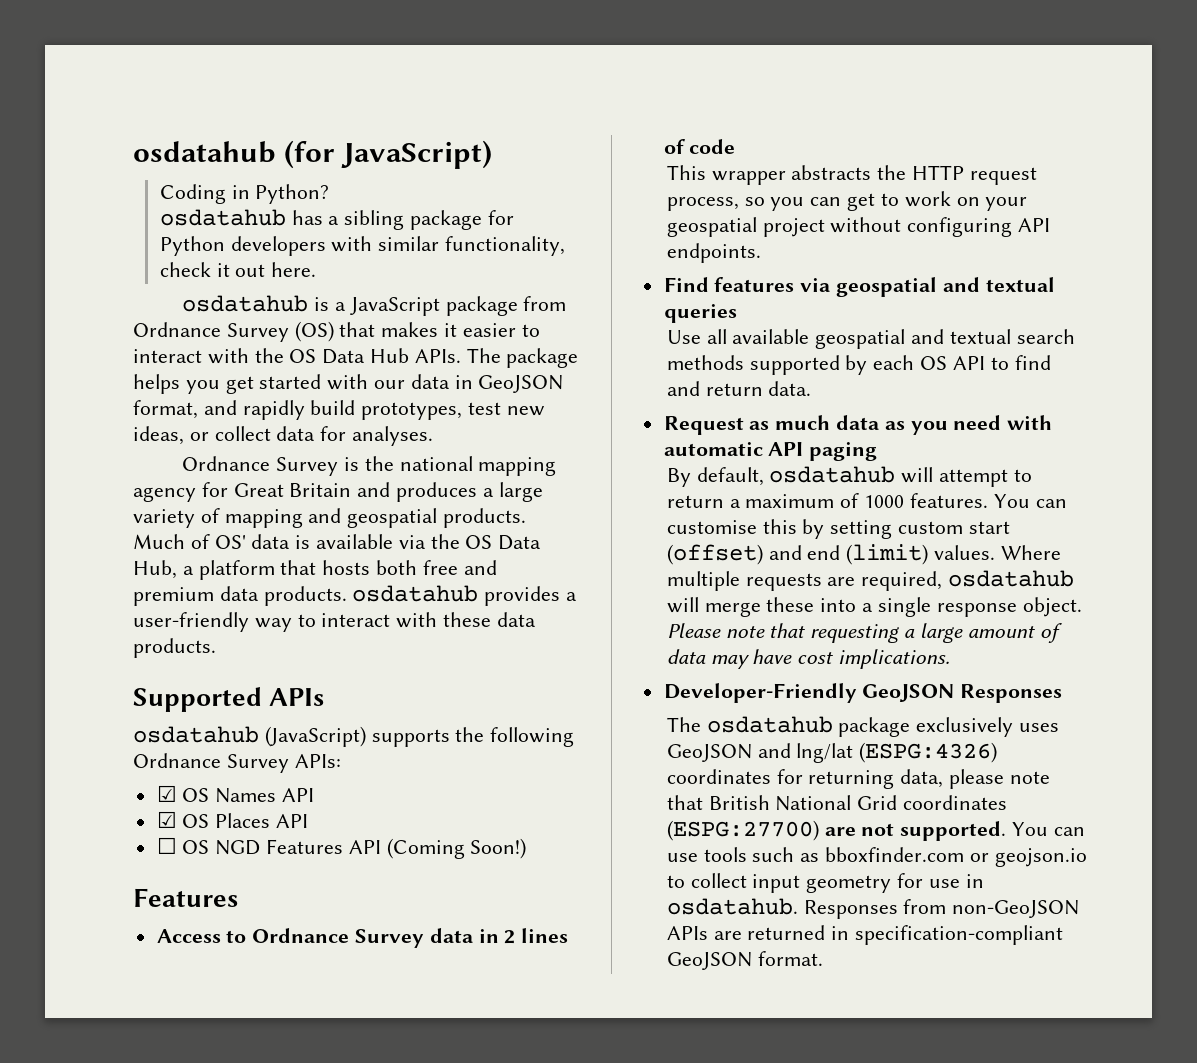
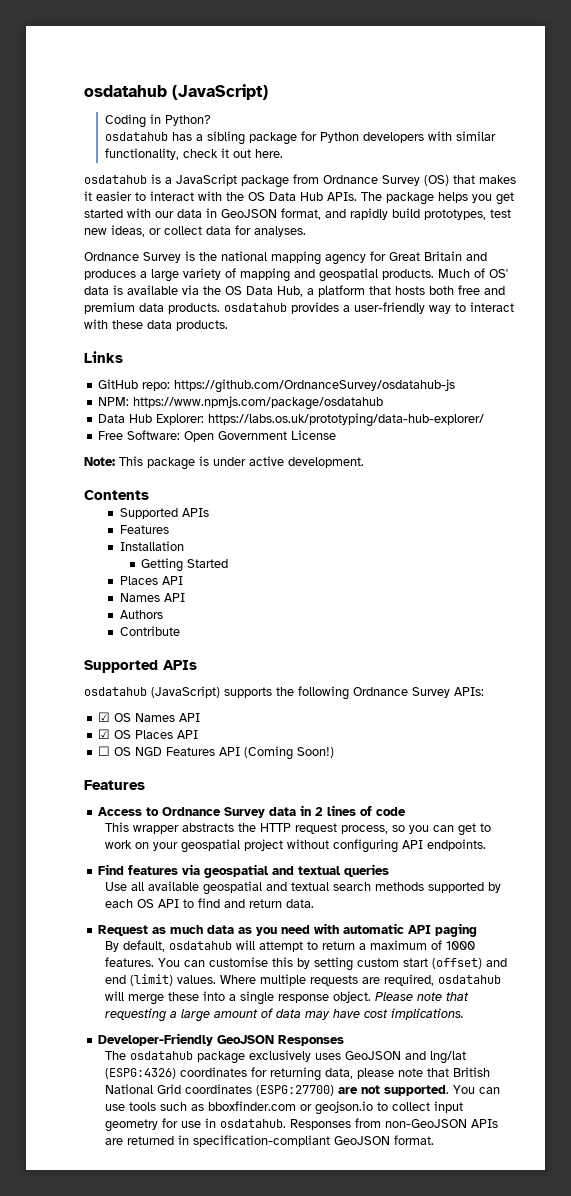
[133,140,493,169] osdatahub (for JavaScript) -> [84,84,268,100] osdatahub (JavaScript)
(216, 648) none -> [84,351,123,363] [98,379,456,393] [98,396,384,410] [98,413,485,427] [98,430,337,442] [84,456,364,470] [84,490,149,500] [119,508,209,519] [119,525,169,534] [119,541,184,551] [141,558,229,572] [119,576,183,585] [119,593,185,602] [119,610,163,619] [119,626,180,636] // Links // GitHub repo: https://github.com/OrdnanceSurvey/osdatahub-js // NPM: https://www.npmjs.com/package/osdatahub // Data Hub Explorer: https://labs.os.uk/prototyping/data-hub-explorer/ // Free Software: Open Government License // Note: This package is under active development. // Contents // Supported APIs // Features // Installation // Getting Started // Places API // Names API // Authors // Contribute

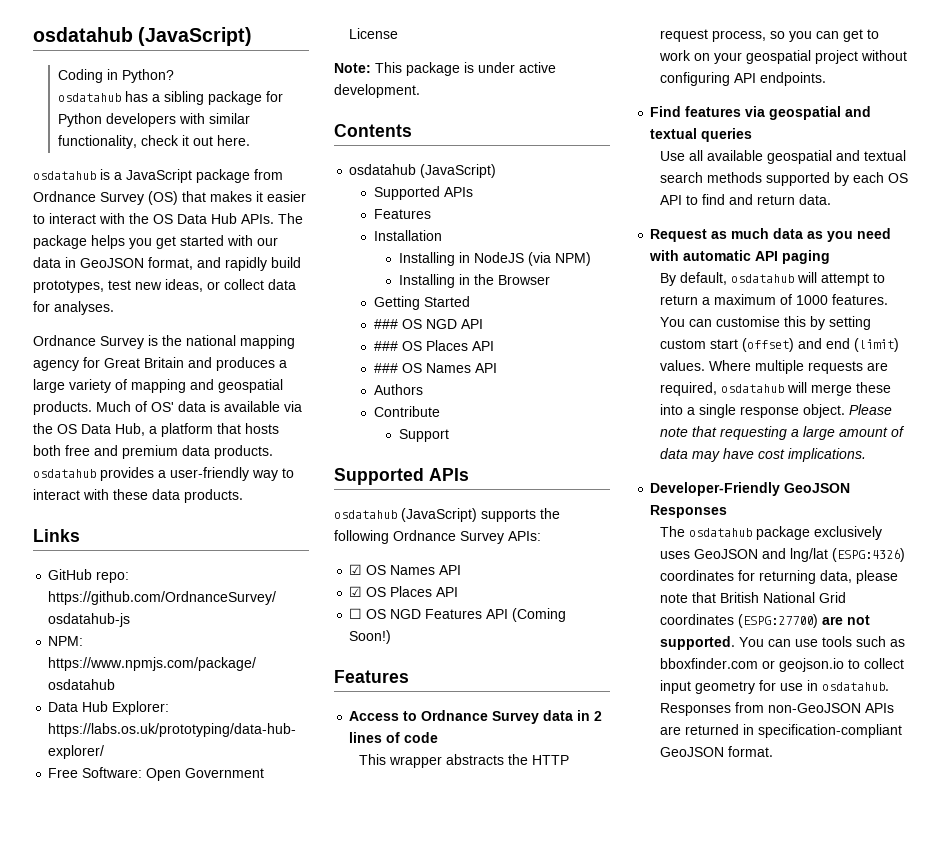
(149, 495) none -> [349,164,497,178] // osdatahub (JavaScript)
[141,558,229,572] [119,576,183,585] Getting Started // Places API // -> [398,252,591,266] [398,274,550,288] [374,296,471,310] [374,319,484,329] [374,340,495,351] [374,363,423,373] Installing in NodeJS (via NPM) // Installing in the Browser // Getting Started // ### OS NGD API // ### OS Places API // ### OS
(180, 631) none -> [398,429,449,442] // Support

